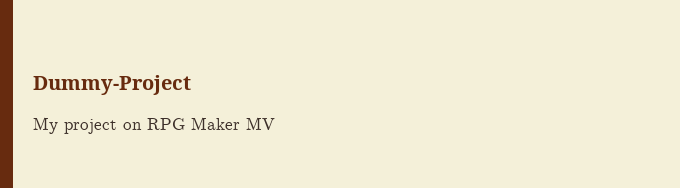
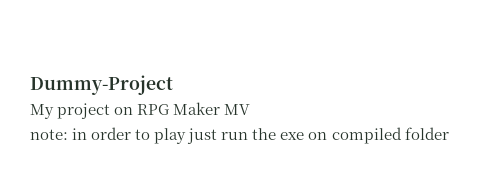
(275, 123) none -> [30,127,449,144] // note: in order to play just run the exe on compiled folder

